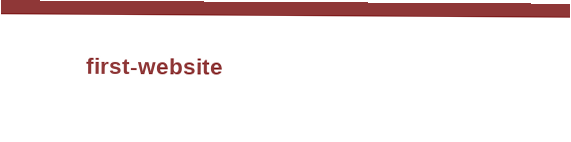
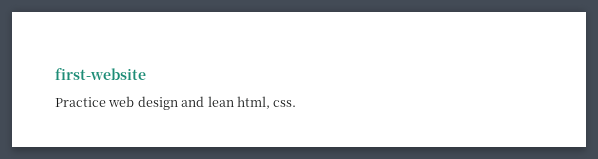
(224, 66) none -> [55,96,297,110] // Practice web design and lean html, css.

